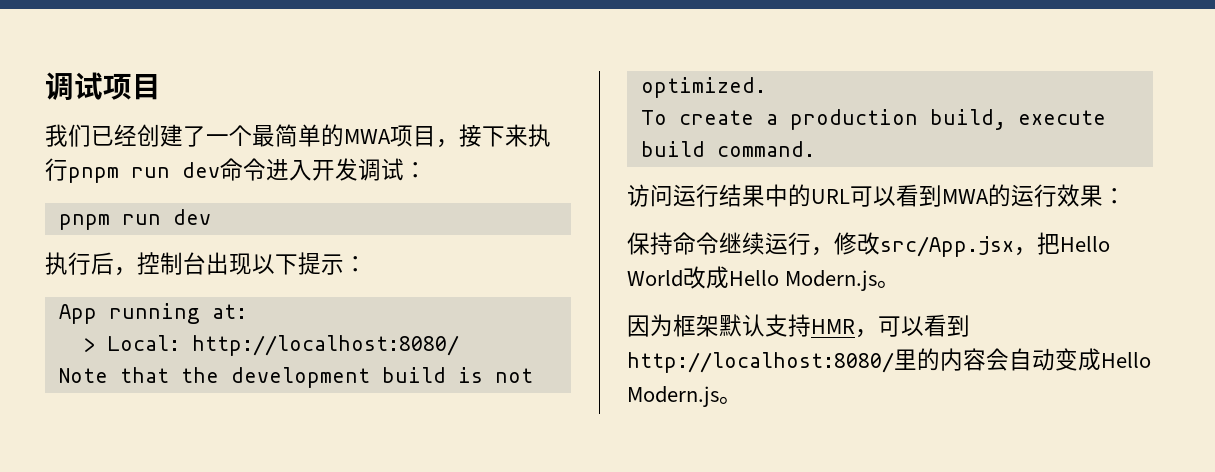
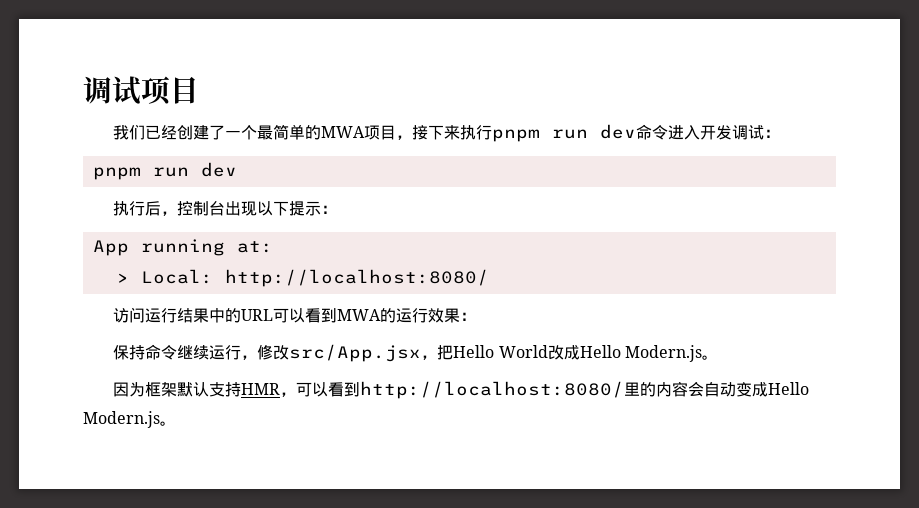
[58,367,533,388] [640,77,766,98] [640,109,1106,130] [640,141,815,157] // Note that the development build is not optimized. // To create a production build, execute build command. -> (489, 278) none

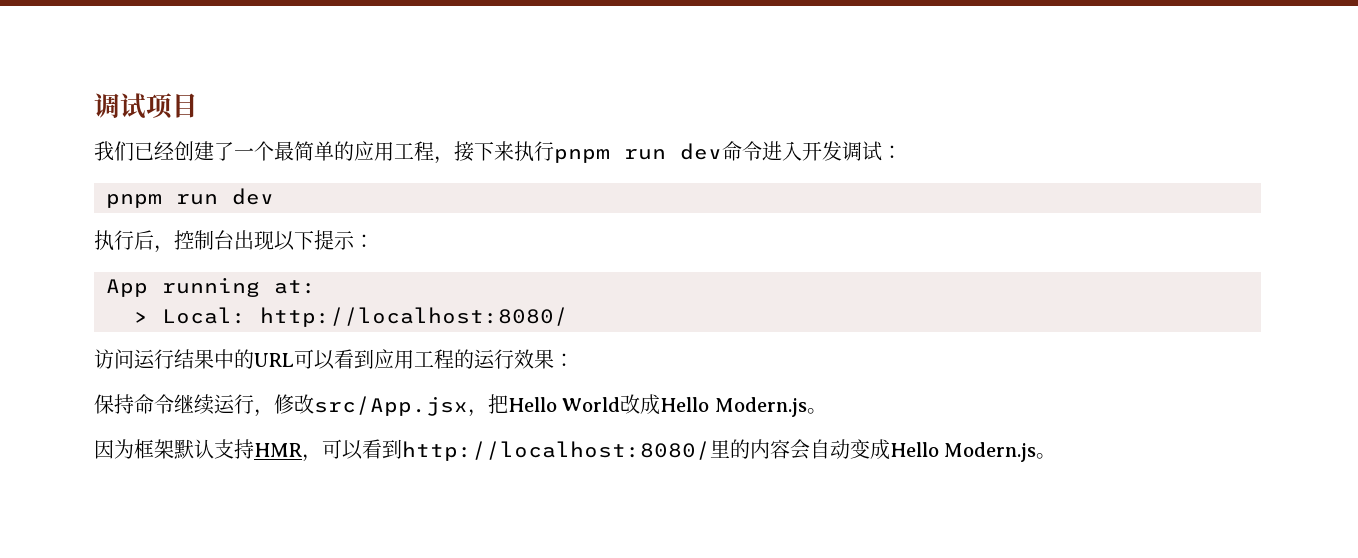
[321,125,397,140] MWA项目 -> [354,141,434,161] 应用工程
[337,309,382,321] MWA -> [374,349,454,369] 应用工程

